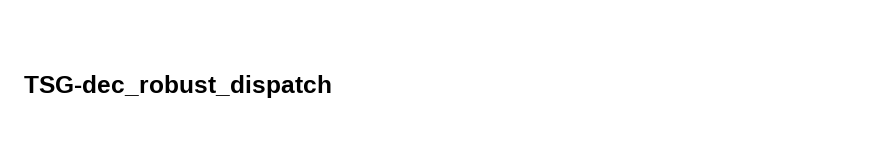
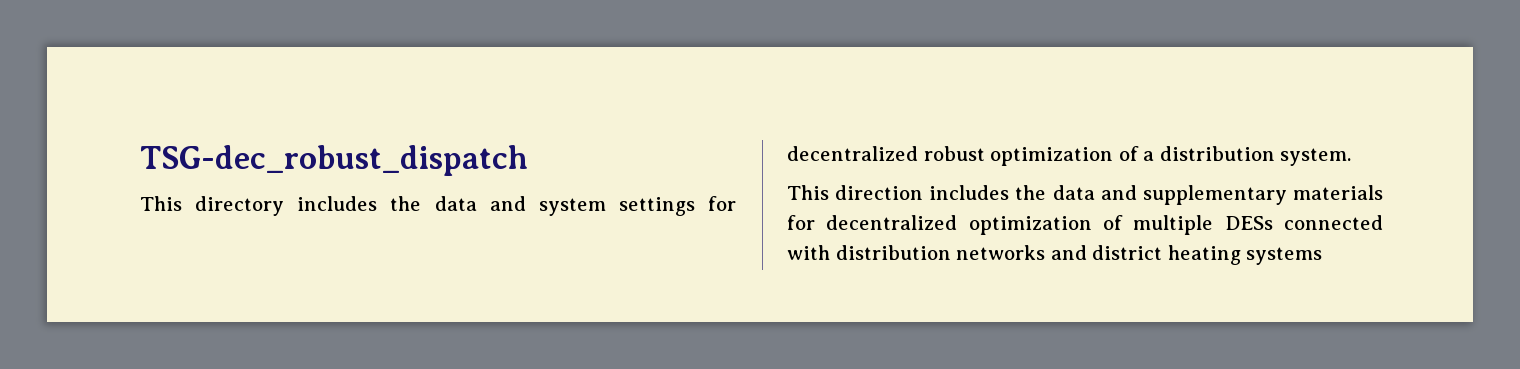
(332, 86) none -> [140,196,736,216] [787,146,1352,166] [787,185,1383,205] [787,215,1383,235] [787,245,1323,265] // This directory includes the data and system settings for decentralized robust optimization of a distribution system. // This direction includes the data and supplementary materials for decentralized optimization of multiple DESs connected with distribution networks and district heating systems

